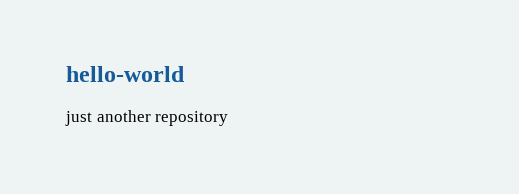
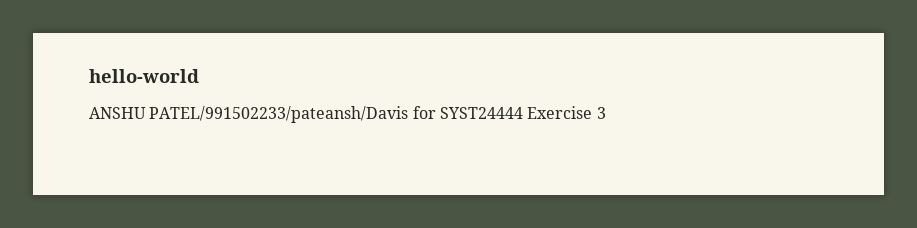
[65,110,229,126] just another repository -> [89,106,606,123] ANSHU PATEL/991502233/pateansh/Davis for SYST24444 Exercise 3

